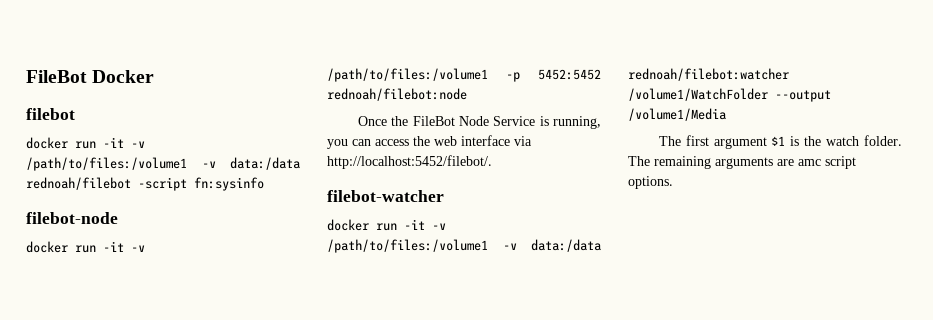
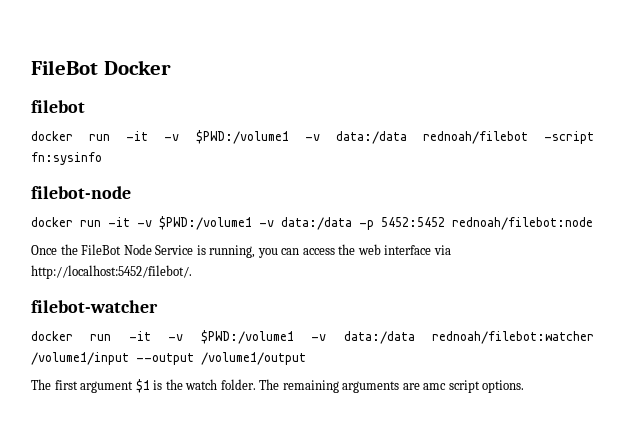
[26,157,187,171] /path/to/files:/volume1 -> [195,130,289,144] $PWD:/volume1
[327,68,488,82] /path/to/files:/volume1 -> [159,216,352,230] $PWD:/volume1 -v data:/data
[327,239,488,253] /path/to/files:/volume1 -> [200,330,294,344] $PWD:/volume1
[628,88,831,102] [628,108,726,121] /volume1/WatchFolder --output /volume1/Media -> [31,352,306,365] /volume1/input --output /volume1/output

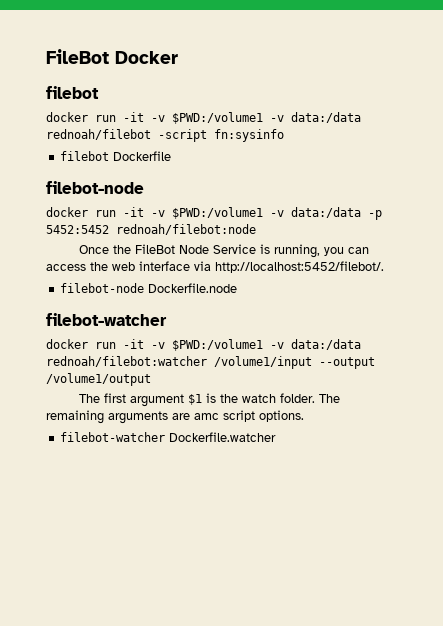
(102, 158) none -> [60,151,172,161] // filebot Dockerfile
(192, 272) none -> [60,283,238,293] // filebot-node Dockerfile.node
(525, 386) none -> [60,432,277,442] // filebot-watcher Dockerfile.watcher

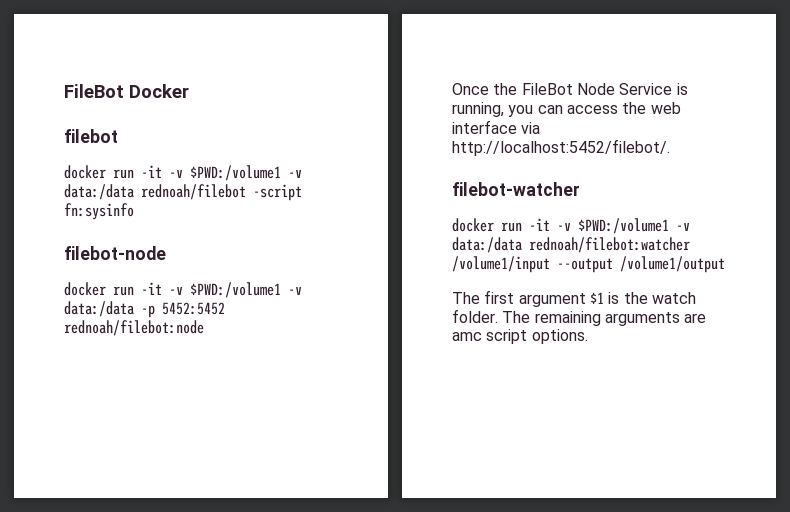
[60,151,172,161] // filebot Dockerfile -> (134, 211) none
[60,283,238,293] // filebot-node Dockerfile.node -> (670, 147) none
[60,432,277,442] // filebot-watcher Dockerfile.watcher -> (588, 336) none

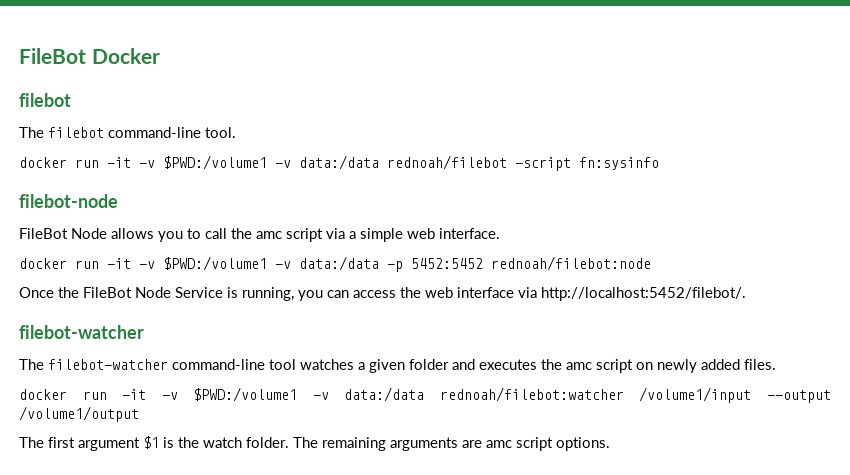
(118, 136) none -> [19,127,236,138] // The filebot command-line tool.
(166, 253) none -> [19,228,500,242] // FileBot Node allows you to call the amc script via a simple web interface.
(580, 189) none -> [19,359,776,373] // The filebot-watcher command-line tool watches a given folder and executes the amc script on newly added files.

